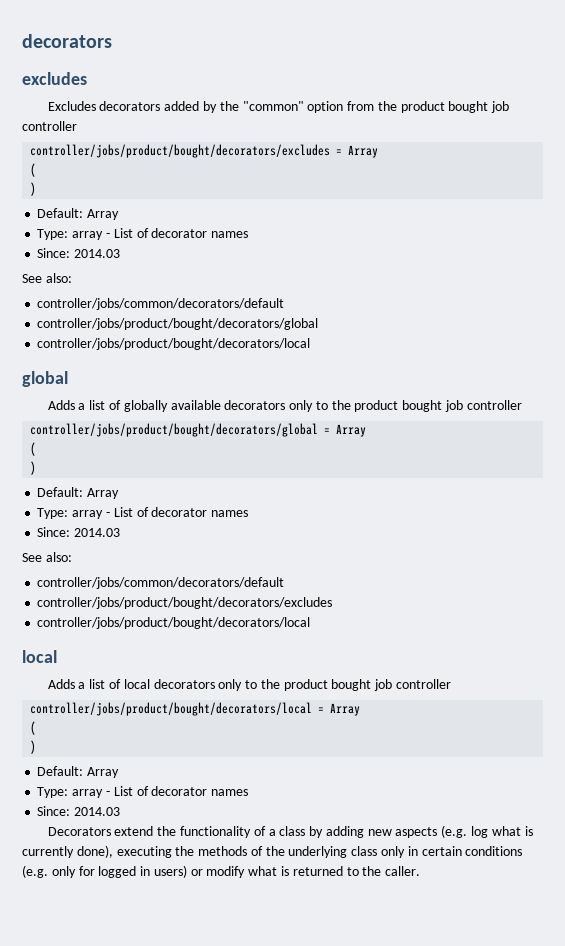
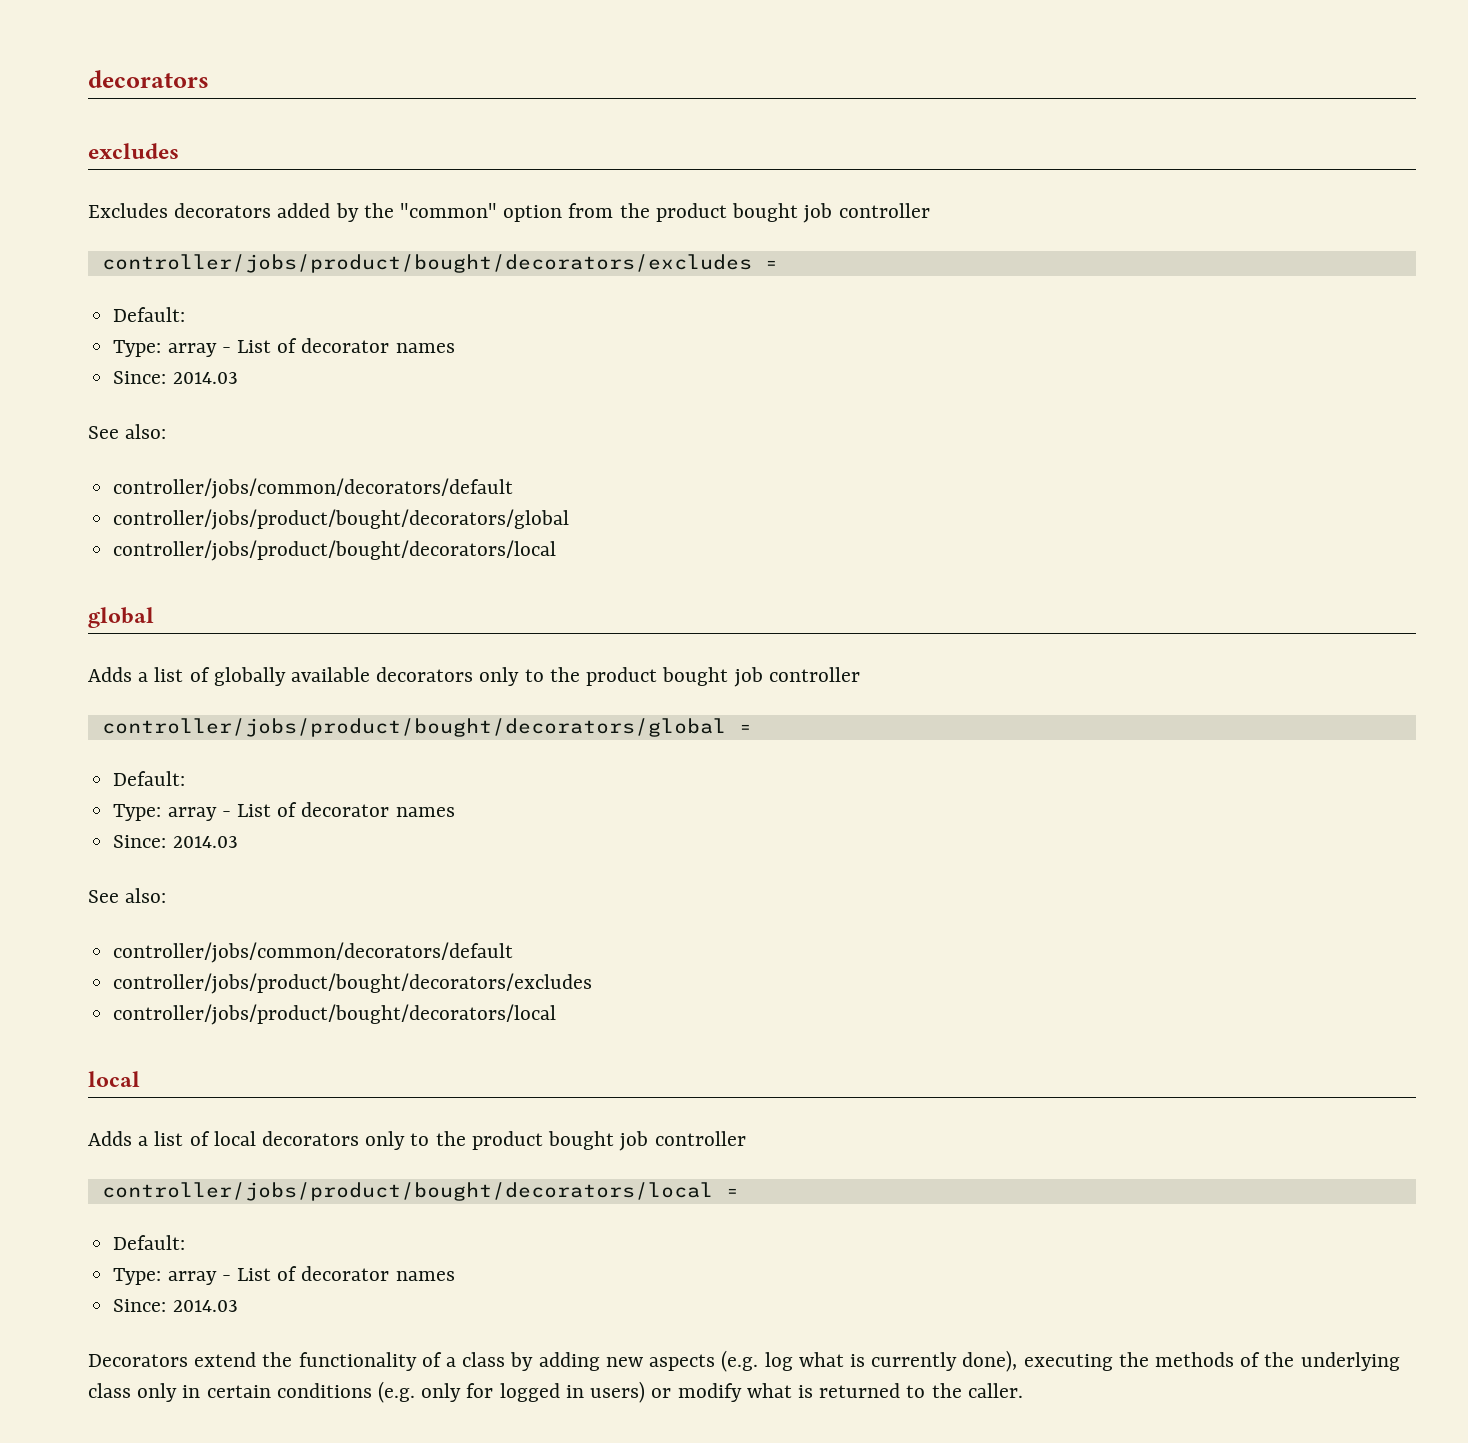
[348,145,379,158] [30,163,37,177] [30,182,37,196] [37,208,120,220] Array // ( // ) // Default: Array -> [113,307,186,322] // Default:
[336,424,367,437] [30,442,37,456] [30,461,37,475] [37,487,120,499] Array // ( // ) // Default: Array -> [113,771,186,786] // Default:
[330,703,361,716] [30,721,37,735] [30,740,37,754] [37,766,120,778] Array // ( // ) // Default: Array -> [113,1235,186,1250] // Default:

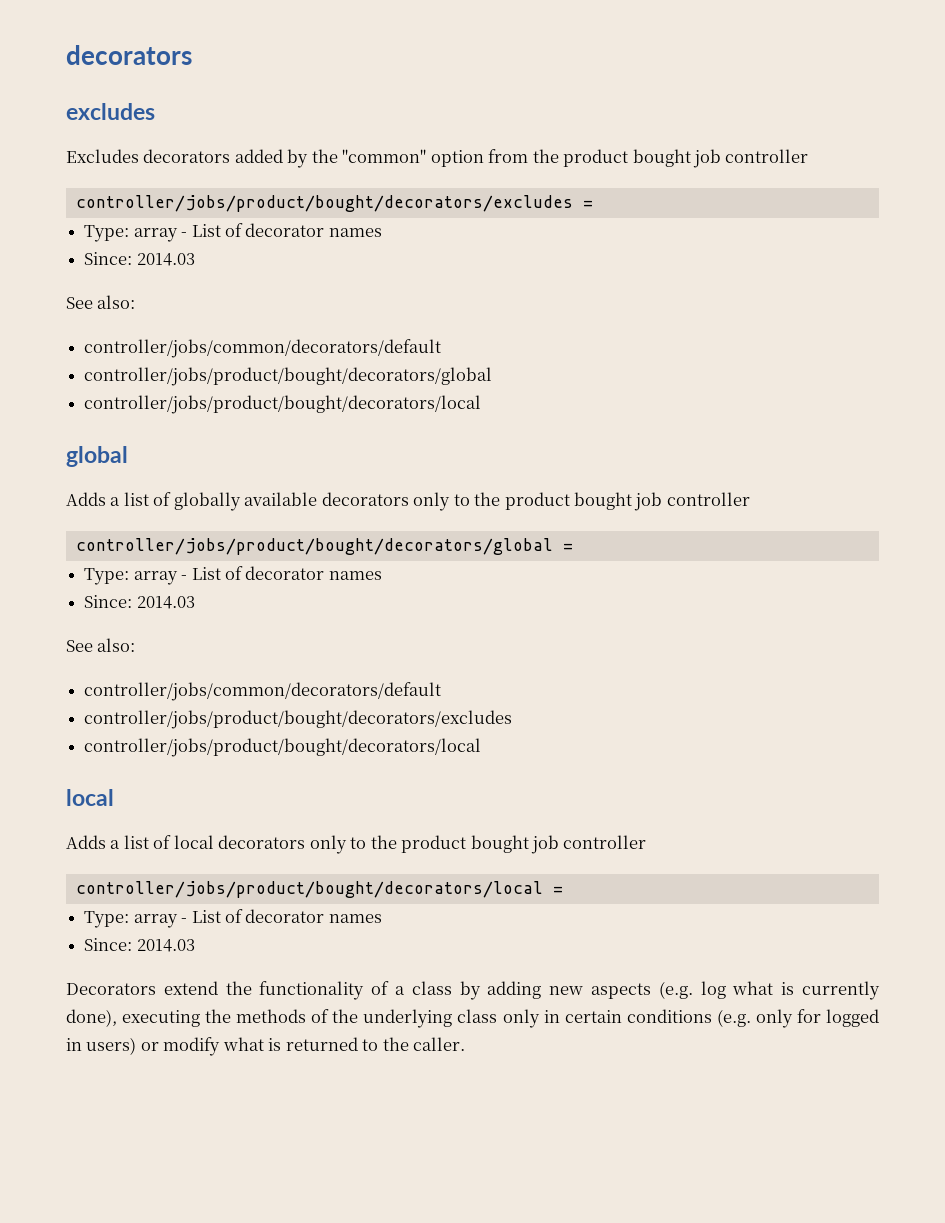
[113,307,186,322] // Default: -> (593, 204) none
[113,771,186,786] // Default: -> (573, 547) none
[113,1235,186,1250] // Default: -> (563, 890) none

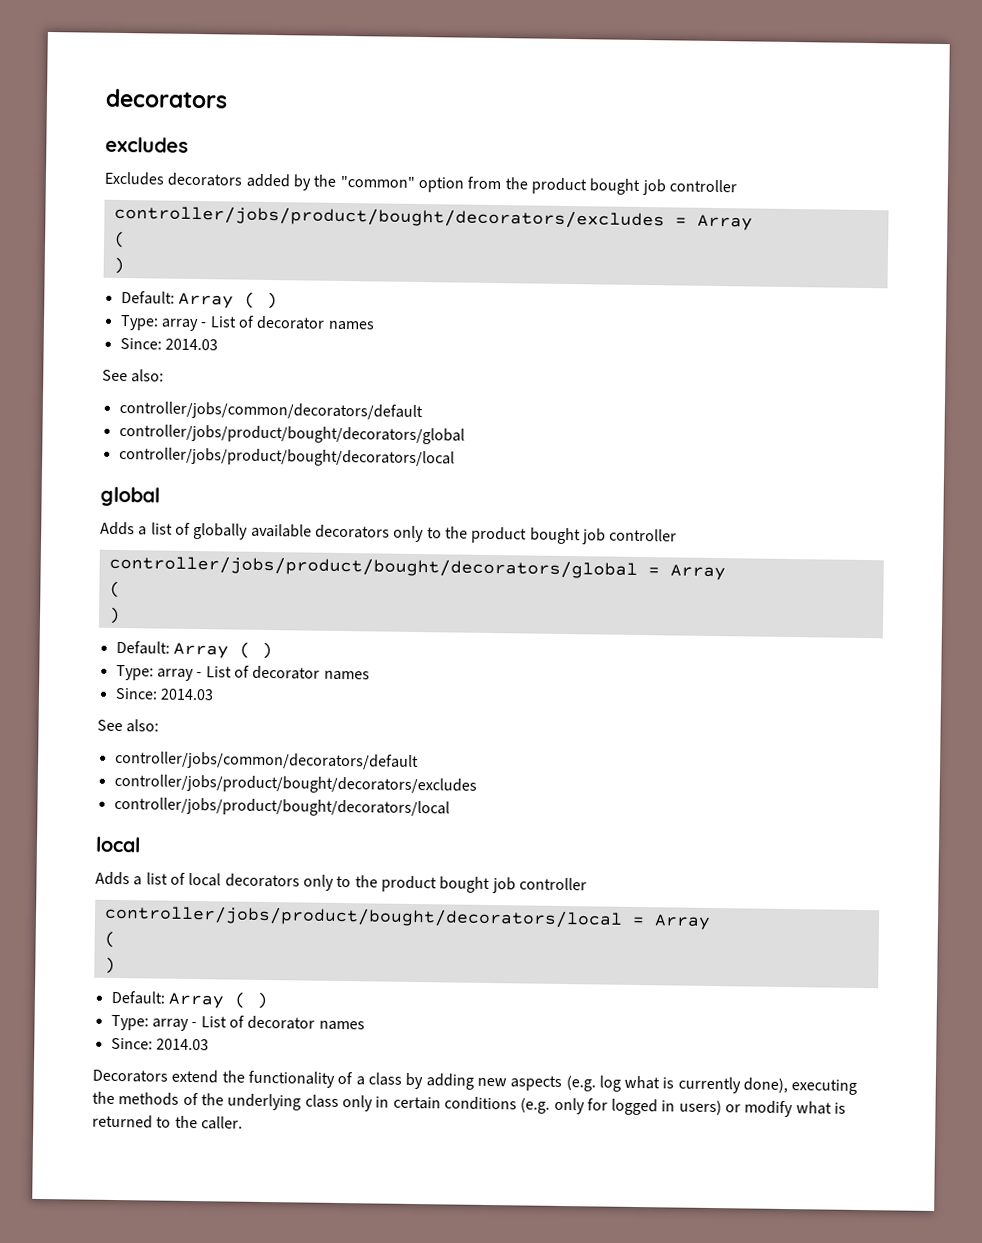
(593, 204) none -> [696,214,753,231] [112,230,126,249] [112,256,125,275] [120,290,278,310] Array // ( // ) // Default: Array ( )
(573, 547) none -> [669,564,726,581] [108,580,121,599] [107,606,121,625] [115,640,273,660] Array // ( // ) // Default: Array ( )
(563, 890) none -> [653,914,711,930] [103,930,116,948] [103,956,116,974] [110,990,269,1010] Array // ( // ) // Default: Array ( )

